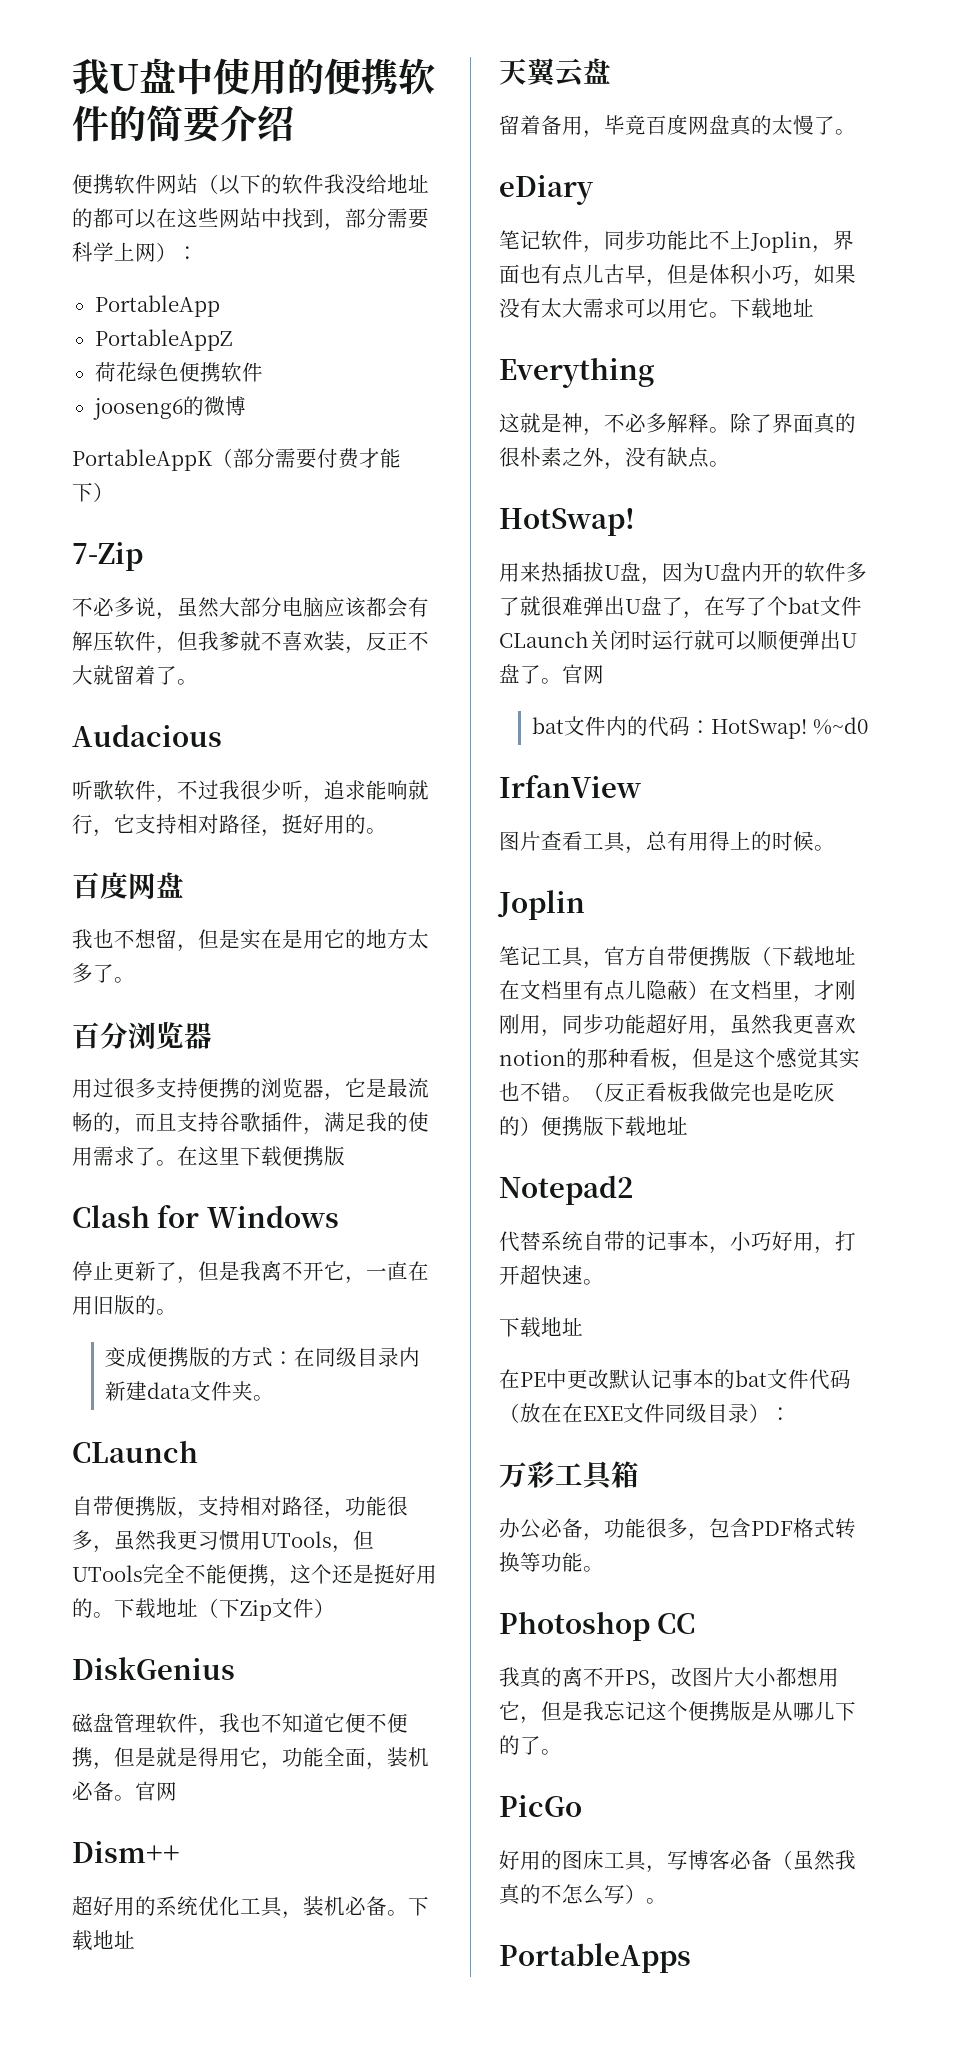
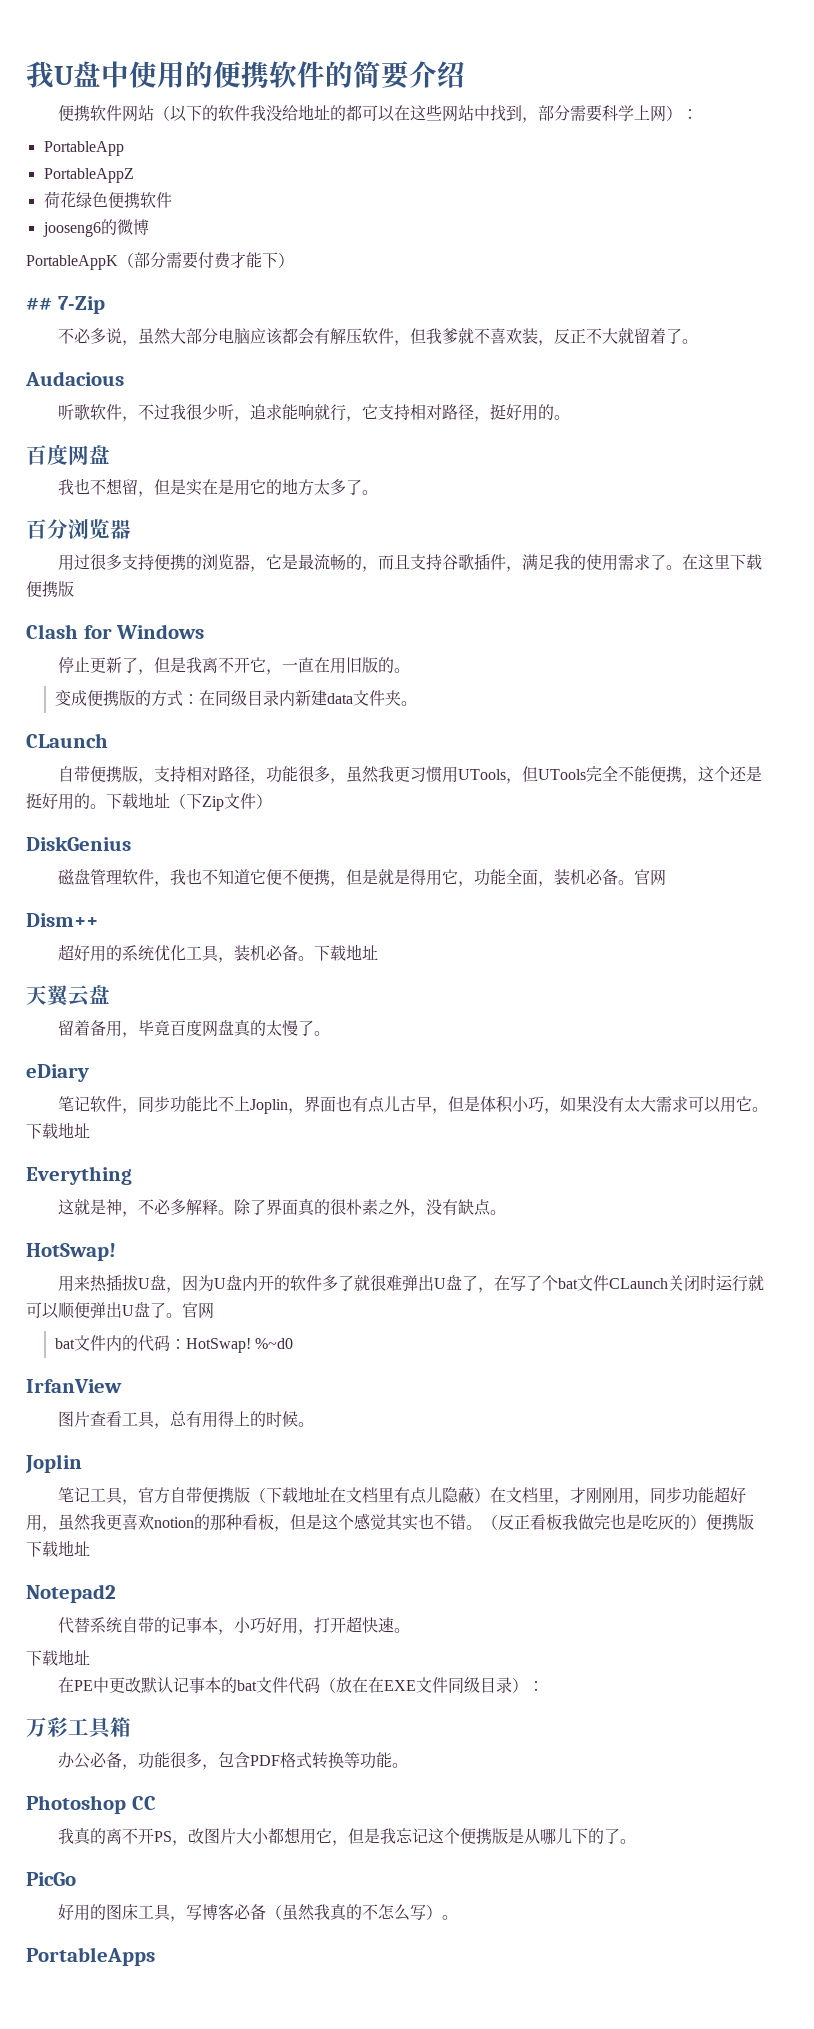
(114, 492) none -> [26,297,52,310] ##

